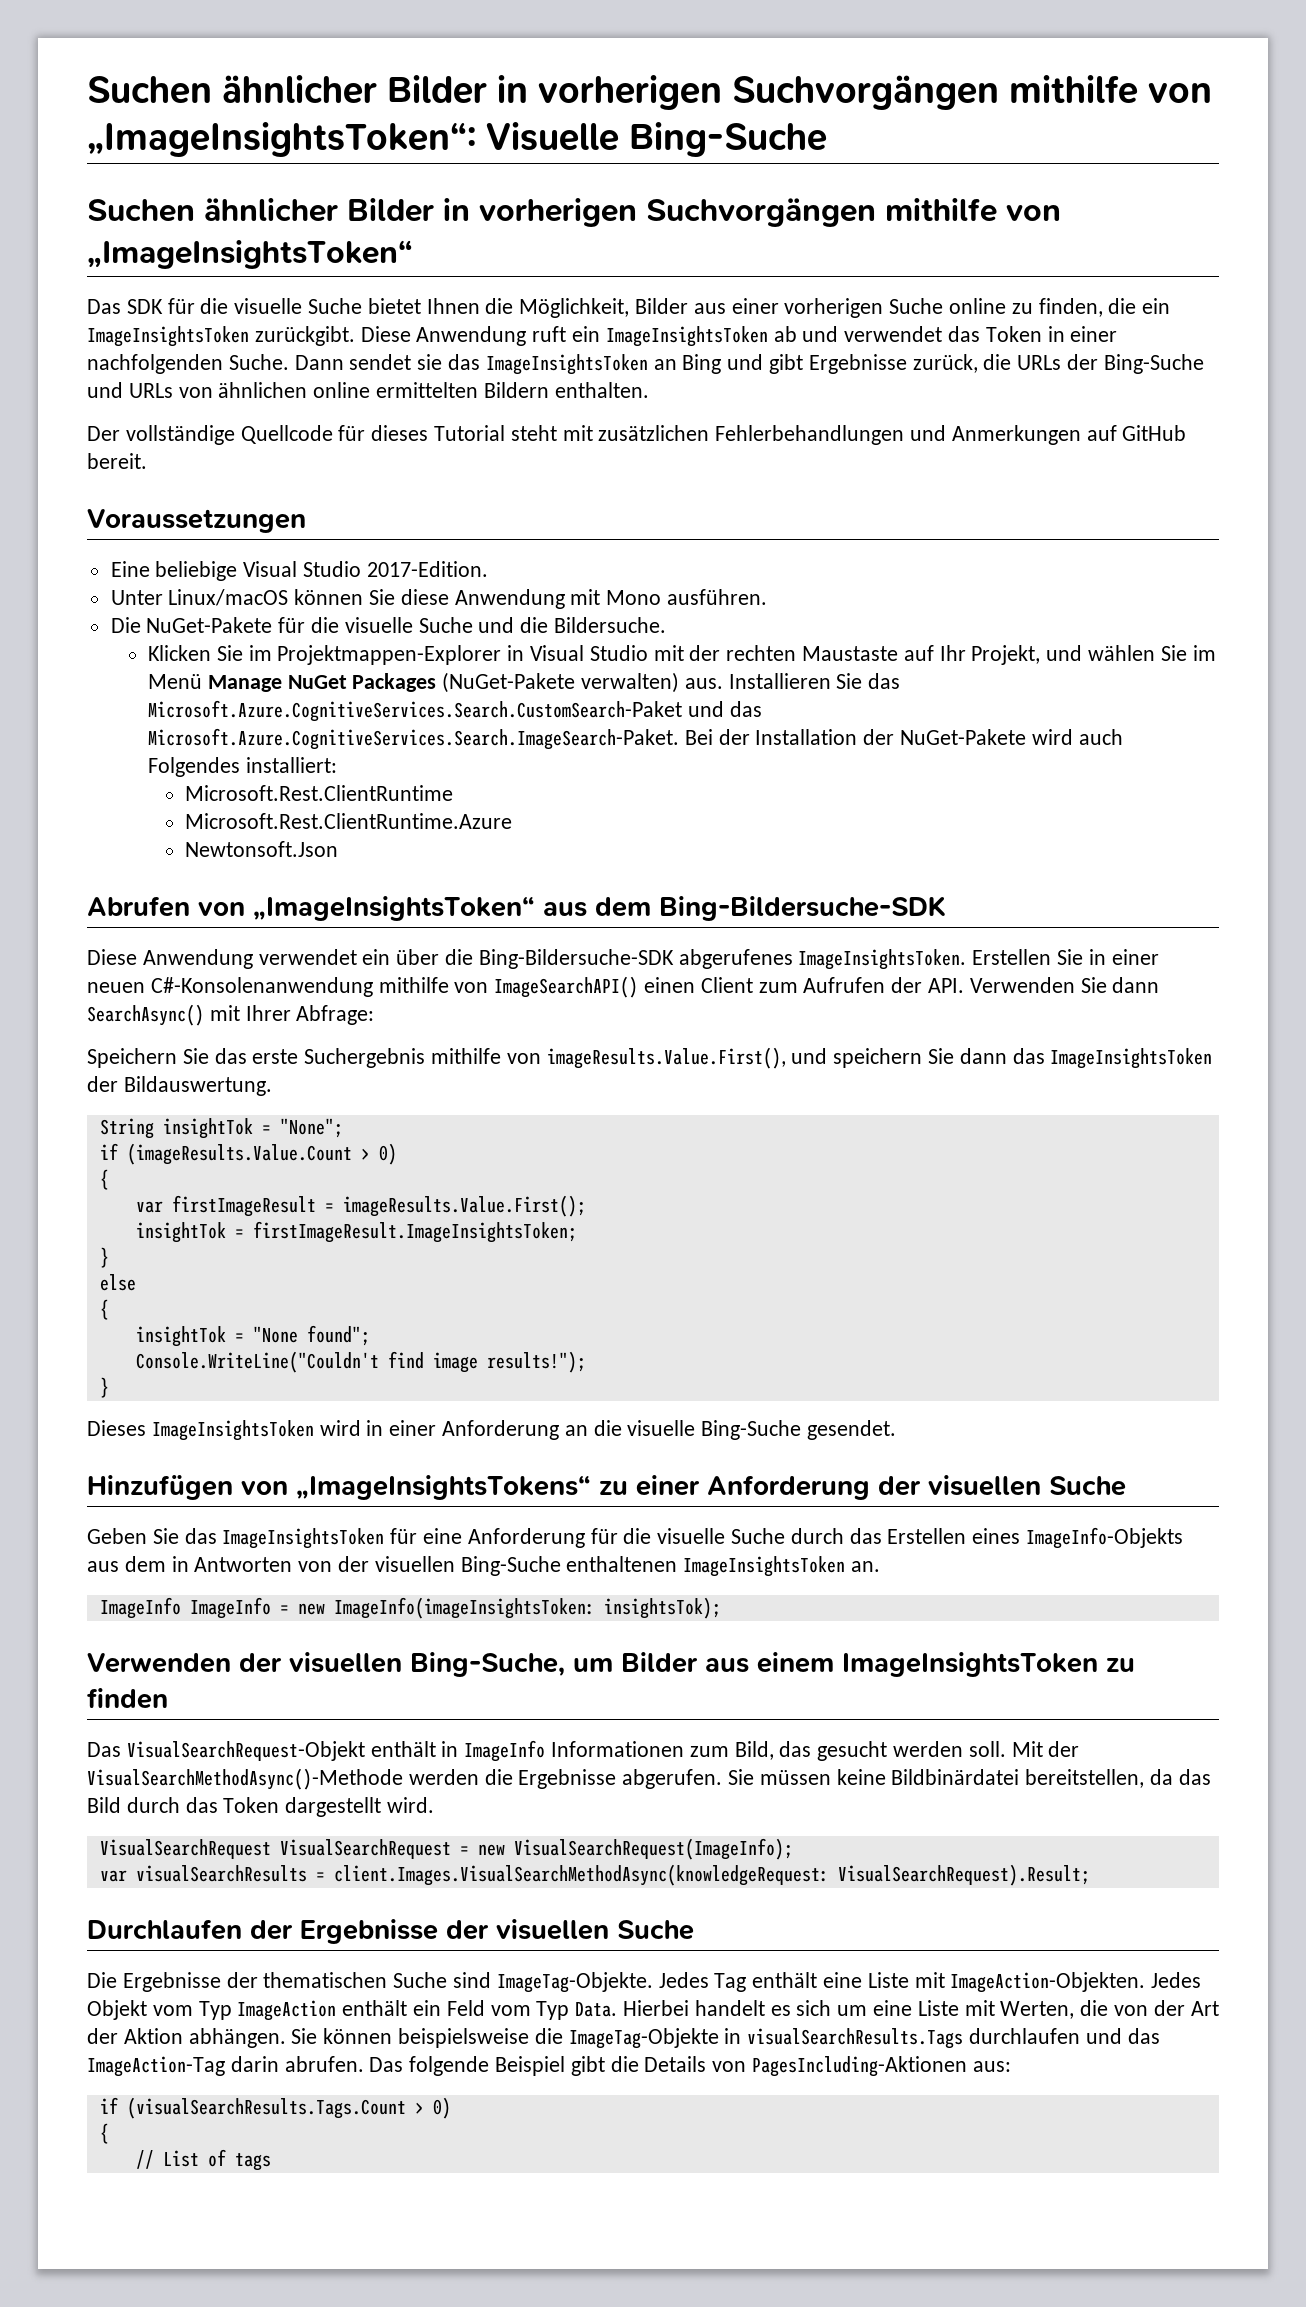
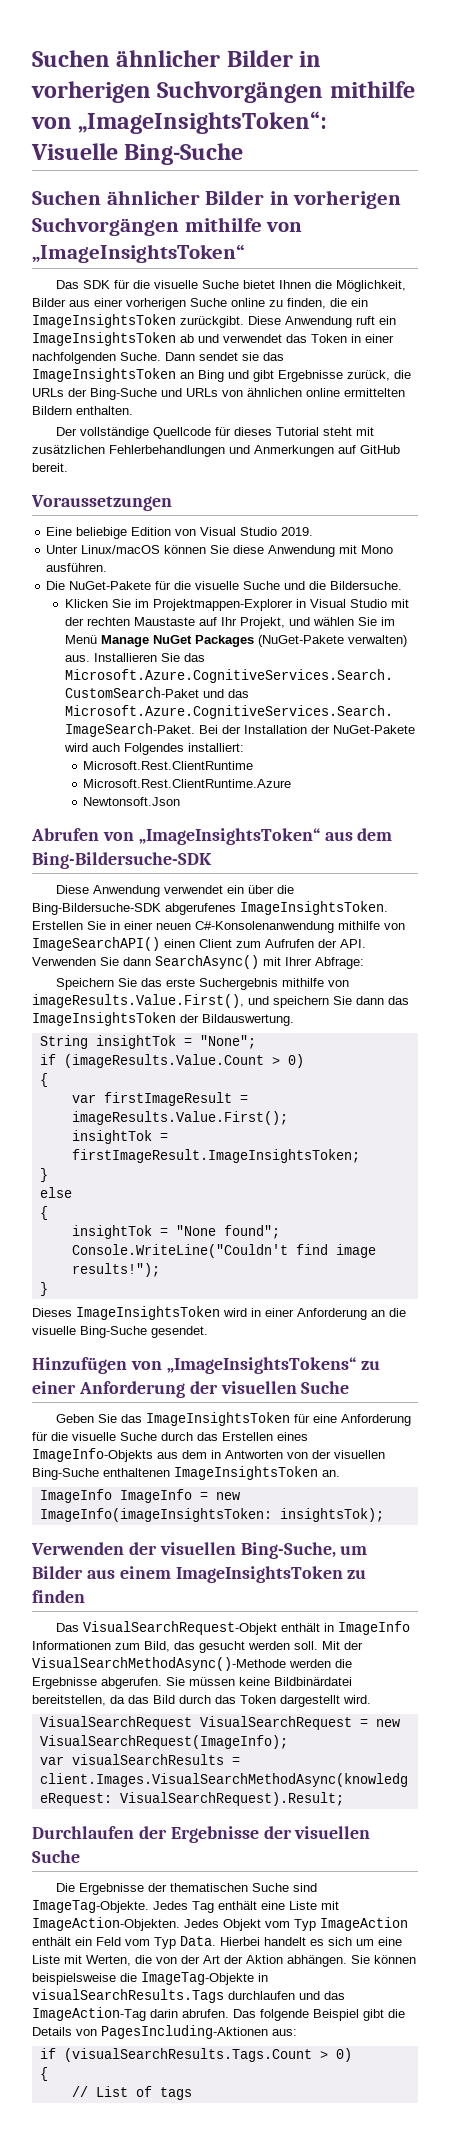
[243,561,488,577] Visual Studio 2017-Edition. -> [131,527,314,536] Edition von Visual Studio 2019.

